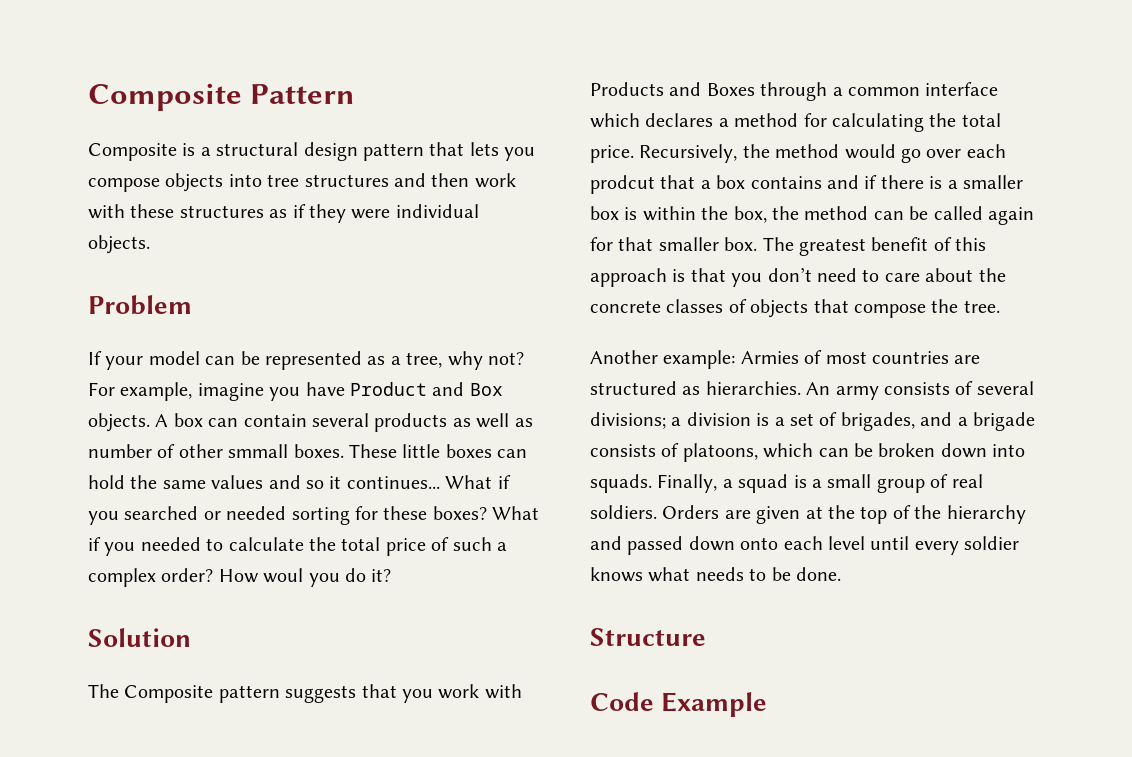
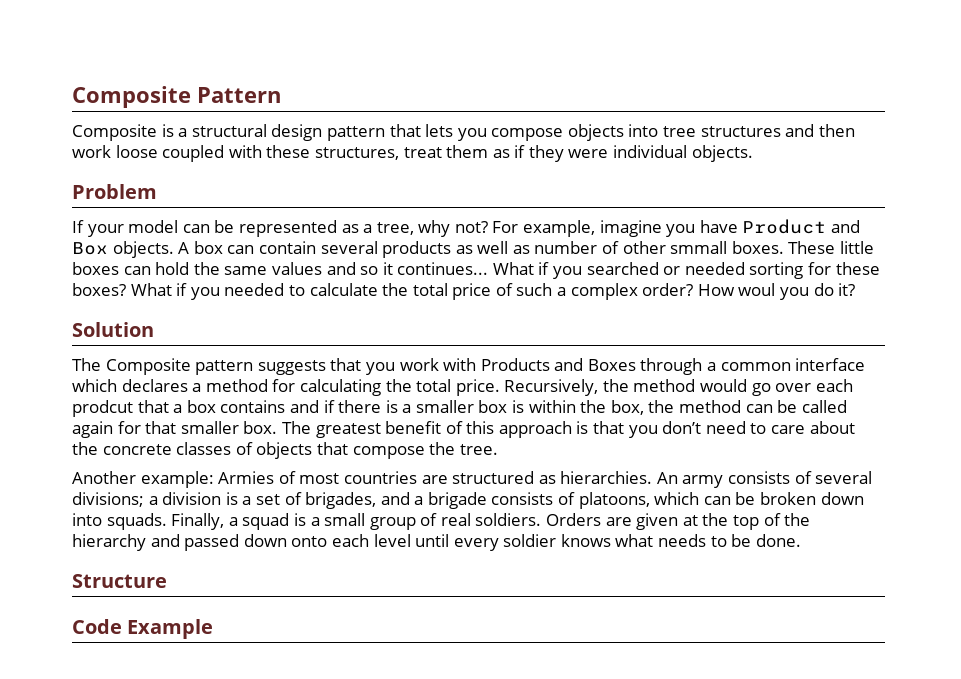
[88,204,264,219] with these structures -> [115,145,489,162] loose coupled with these structures, treat them

